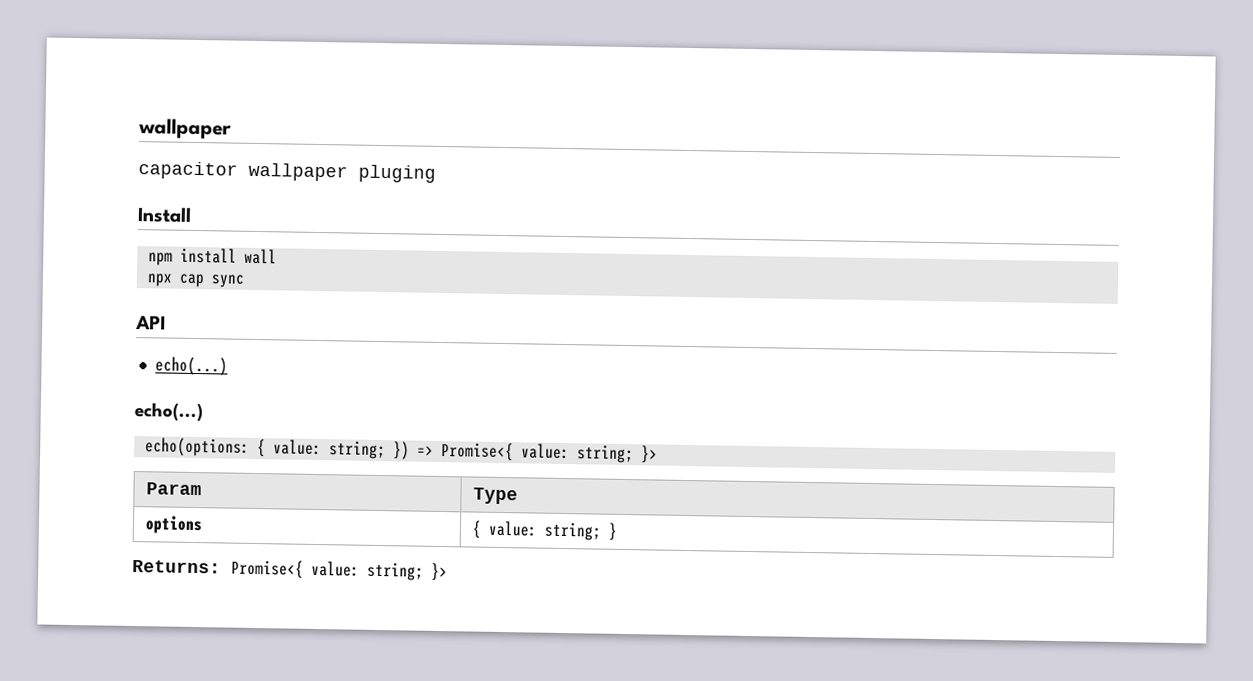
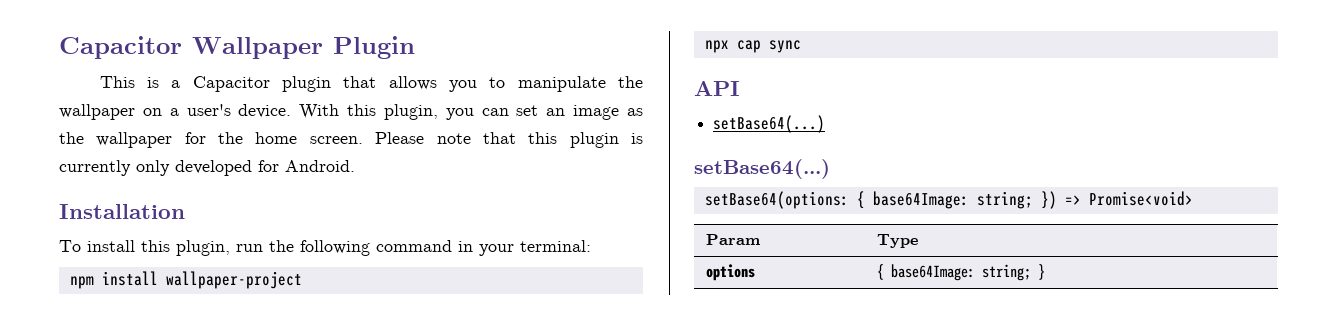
[138,118,232,140] [138,161,436,183] [137,207,192,223] wallpaper // capacitor wallpaper pluging // Install -> [59,36,415,59] [99,76,643,92] [59,104,643,120] [59,132,644,148] [59,160,355,176] [59,204,185,219] [59,240,591,256] Capacitor Wallpaper Plugin // This is a Capacitor plugin that allows you to manipulate the wallpaper on a user's device. With this plugin, you can set an image as the wallpaper for the home screen. Please note that this plugin is currently only developed for Android. // Installation // To install this plugin, run the following command in your terminal:
[243,248,277,265] wall -> [165,271,302,289] wallpaper-project
[154,356,228,376] [134,402,203,422] [144,437,658,464] echo(...) // echo(...) // echo(options: { value: string; }) => Promise<{ value: string; }> -> [713,115,826,133] [694,159,830,179] [704,191,1193,209] setBase64(...) // setBase64(...) // setBase64(options: { base64Image: string; }) => Promise<void>
[488,520,539,537] value: -> [891,264,976,281] base64Image:
[132,559,448,582] // Returns: Promise<{ value: string; }> -> (1046, 272) none

